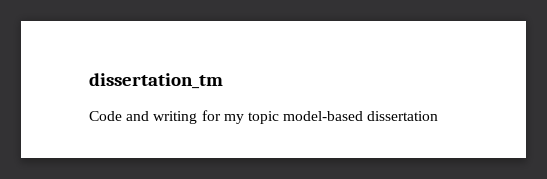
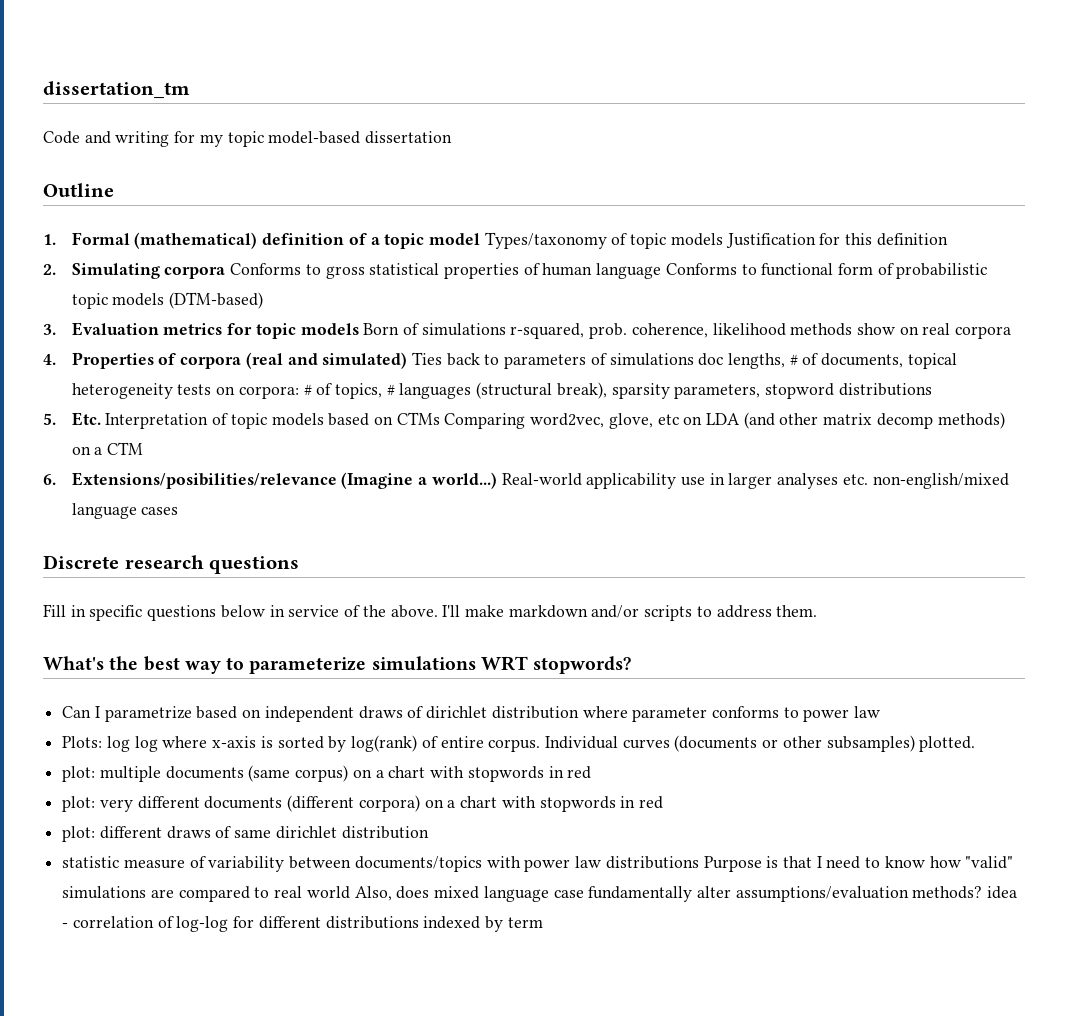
(439, 116) none -> [43,183,114,197] [43,232,948,249] [43,263,988,279] [71,292,264,309] [43,322,1012,339] [43,352,957,369] [71,382,932,399] [43,412,1005,429] [71,442,144,455] [43,472,1009,489] [71,503,179,519] [43,555,300,574] [43,604,818,621] [43,656,632,674] [62,706,881,722] [62,735,976,752] [62,765,592,782] [62,795,663,812] [62,826,429,842] [62,856,1014,872] [62,886,1018,902] [62,916,543,932] // Outline // 1. Formal (mathematical) definition of a topic model Types/taxonomy of topic models Justification for this definition // 2. Simulating corpora Conforms to gross statistical properties of human language Conforms to functional form of probabilistic topic models (DTM-based) // 3. Evaluation metrics for topic models Born of simulations r-squared, prob. coherence, likelihood methods show on real corpora // 4. Properties of corpora (real and simulated) Ties back to parameters of simulations doc lengths, # of documents, topical heterogeneity tests on corpora: # of topics, # languages (structural break), sparsity parameters, stopword distributions // 5. Etc. Interpretation of topic models based on CTMs Comparing word2vec, glove, etc on LDA (and other matrix decomp methods) on a CTM // 6. Extensions/posibilities/relevance (Imagine a world...) Real-world applicability use in larger analyses etc. non-english/mixed language cases // Discrete research questions // Fill in specific questions below in service of the above. I'll make markdown and/or scripts to address them. // What's the best way to parameterize simulations WRT stopwords? // Can I parametrize based on independent draws of dirichlet distribution where parameter conforms to power law // Plots: log log where x-axis is sorted by log(rank) of entire corpus. Individual curves (documents or other subsamples) plotted. // plot: multiple documents (same corpus) on a chart with stopwords in red // plot: very different documents (different corpora) on a chart with stopwords in red // plot: different draws of same dirichlet distribution // statistic measure of variability between documents/topics with power law distributions Purpose is that I need to know how "valid" simulations are compared to real world Also, does mixed language case fundamentally alter assumptions/evaluation methods? idea - correlation of log-log for different distributions indexed by term

